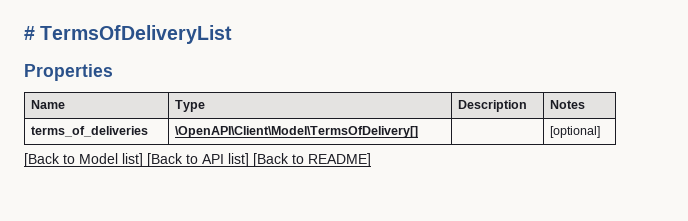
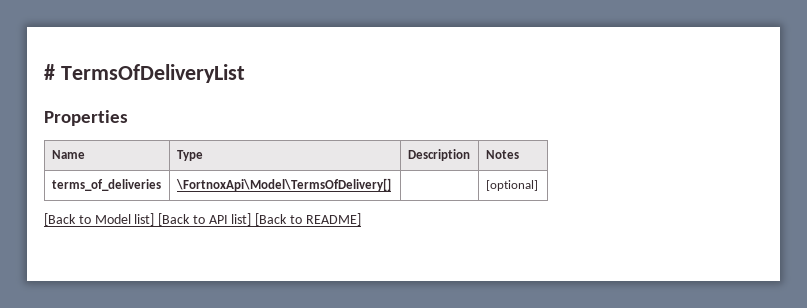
[175,126,419,138] \OpenAPI\Client\Model\TermsOfDelivery[] -> [175,178,391,191] \FortnoxApi\Model\TermsOfDelivery[]

